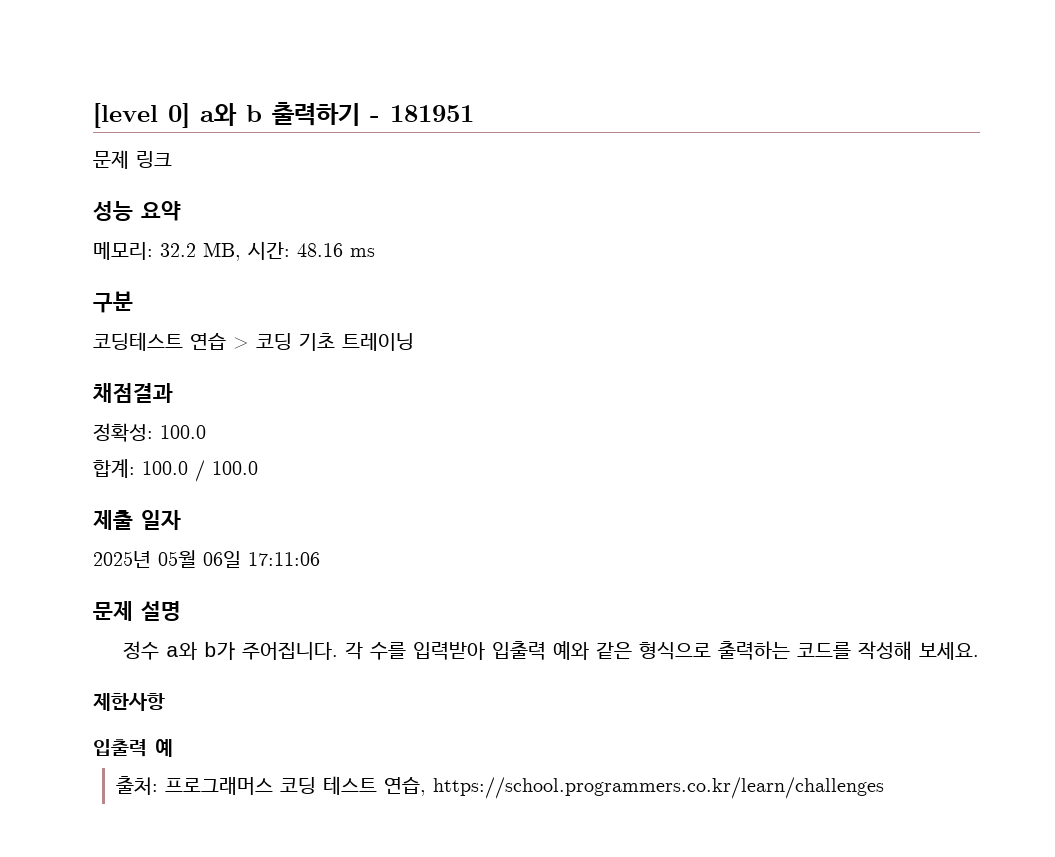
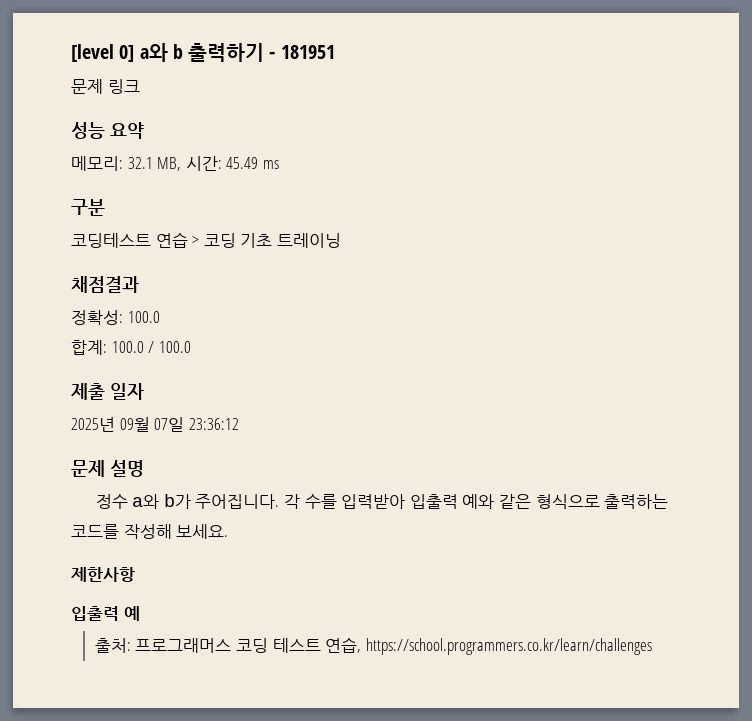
[160,243,196,257] 32.2 -> [127,157,153,169] 32.1
[297,243,343,257] 48.16 -> [226,157,259,169] 45.49
[158,550,320,568] 05월 06일 17:11:06 -> [119,417,239,432] 09월 07일 23:36:12

